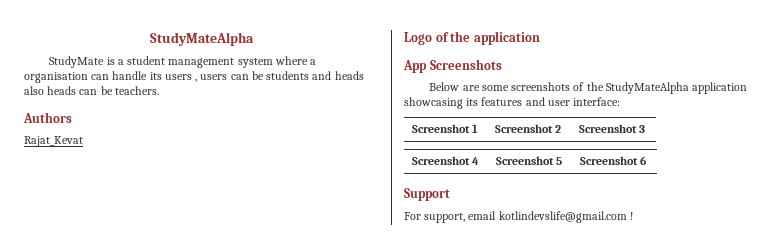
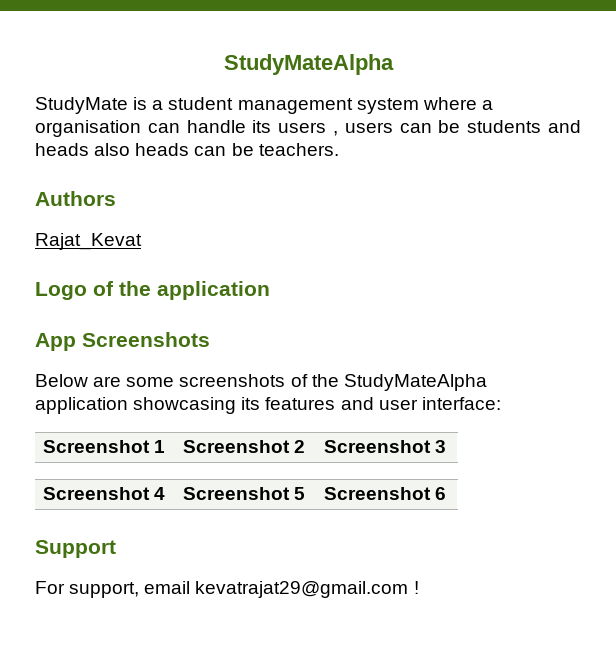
[498,211,627,223] kotlindevslife@gmail.com -> [195,581,409,598] kevatrajat29@gmail.com

